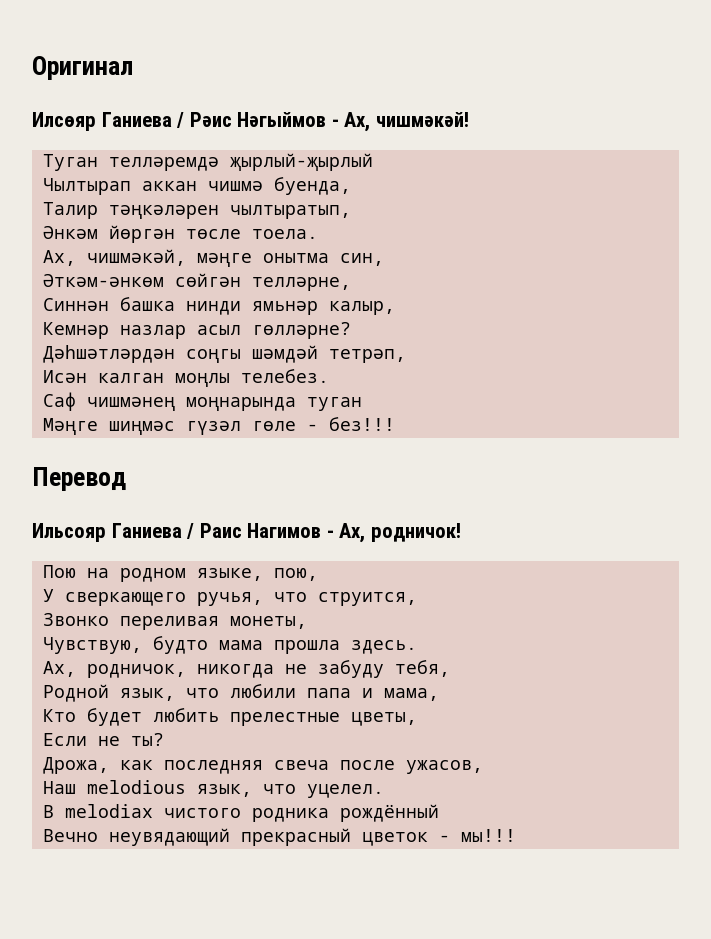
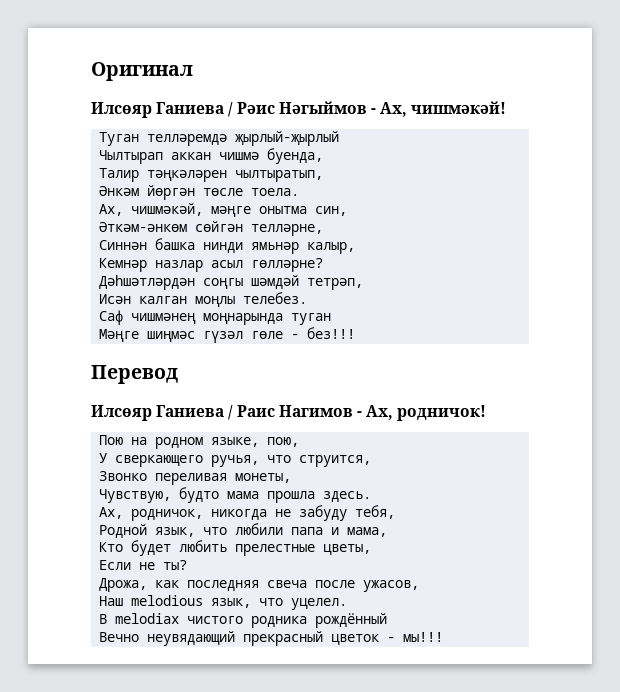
[32,523,106,542] Ильсояр -> [91,405,152,421] Илсөяр

